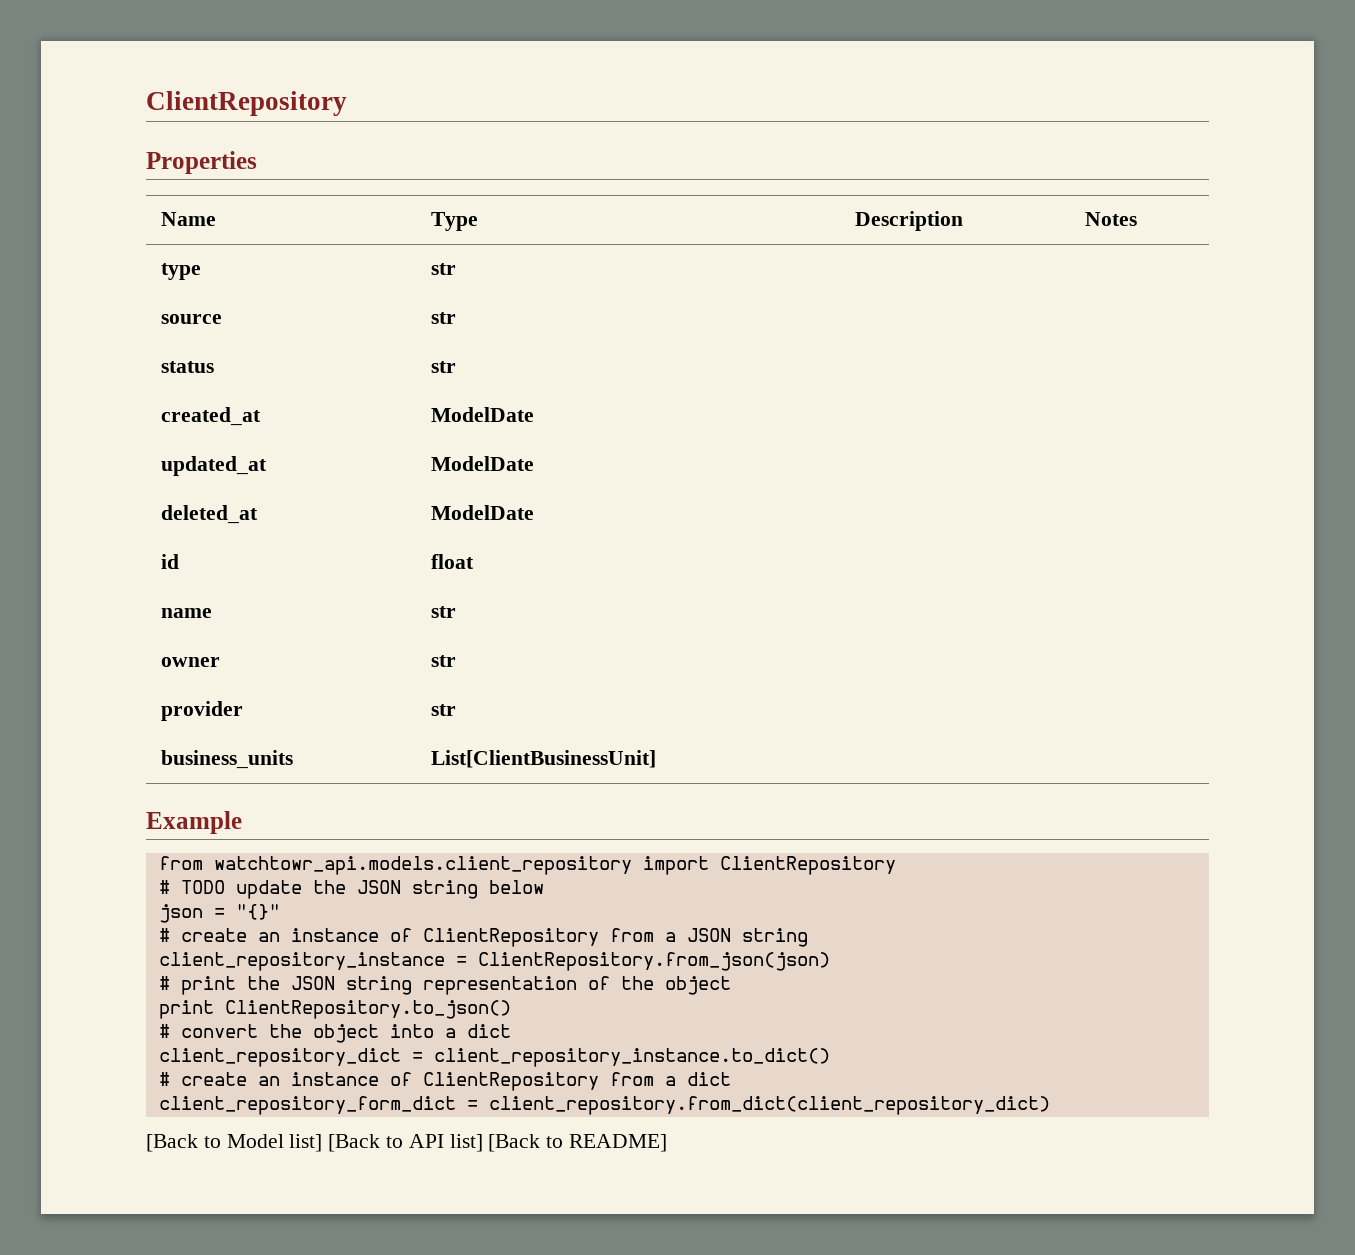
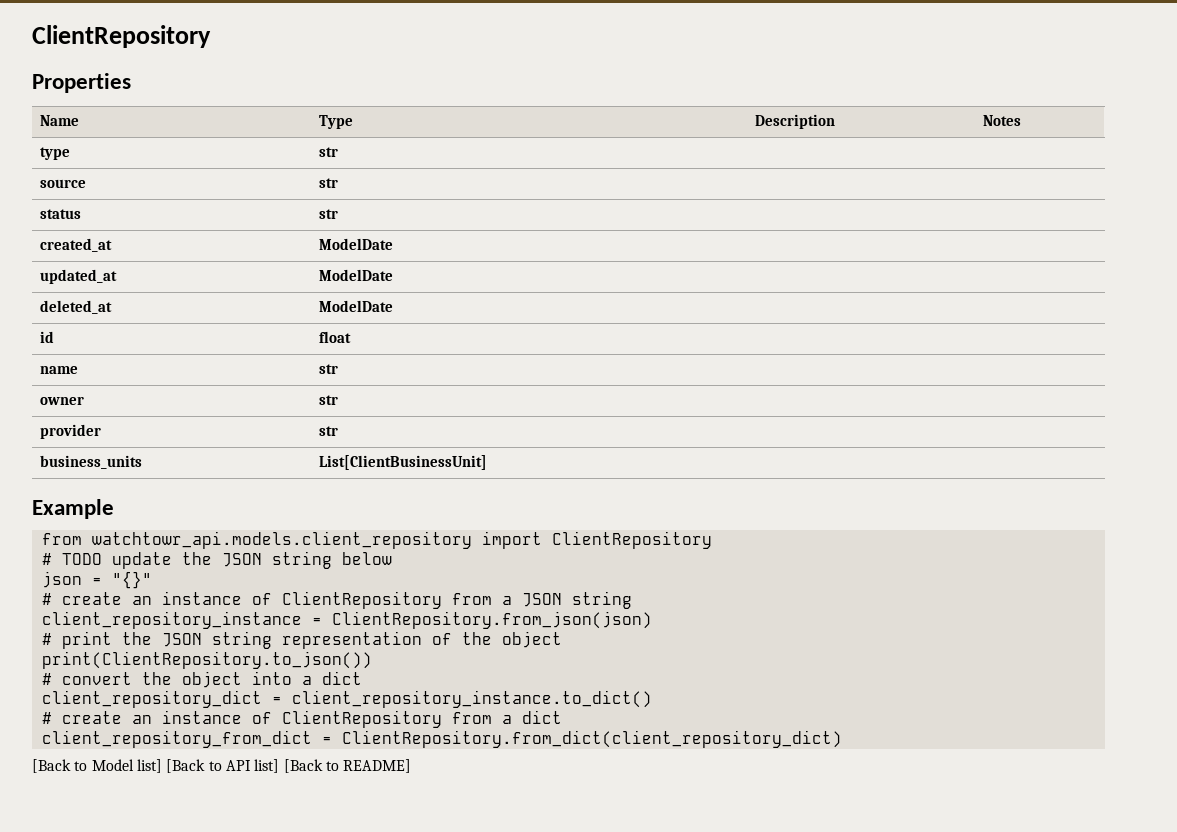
[158,1000,511,1019] print ClientRepository.to_json() -> [41,651,372,669] print(ClientRepository.to_json())
[158,1096,1050,1115] client_repository_form_dict = client_repository.from_dict(client_repository_dict) -> [41,730,842,748] client_repository_from_dict = ClientRepository.from_dict(client_repository_dict)

